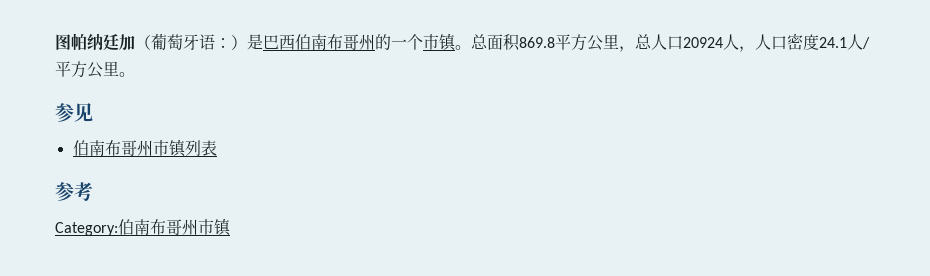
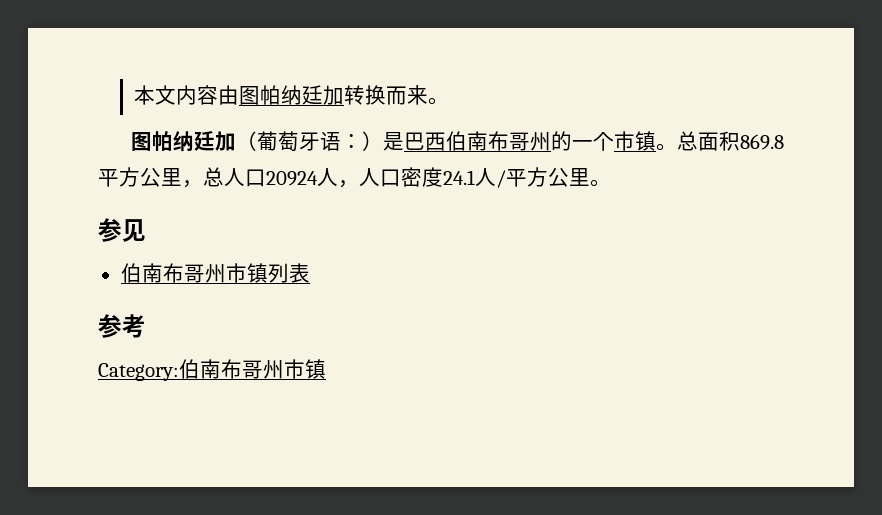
(55, 42) none -> [134,85,450,105] 本文内容由图帕纳廷加转换而来。 //

